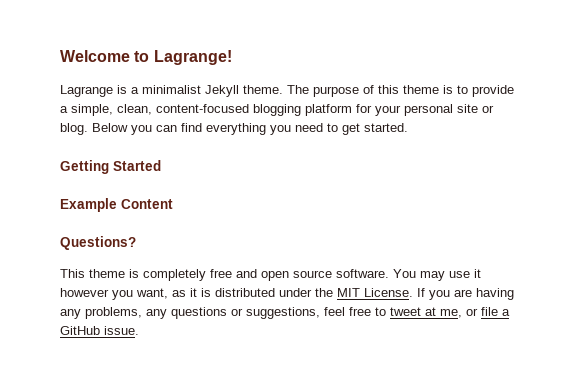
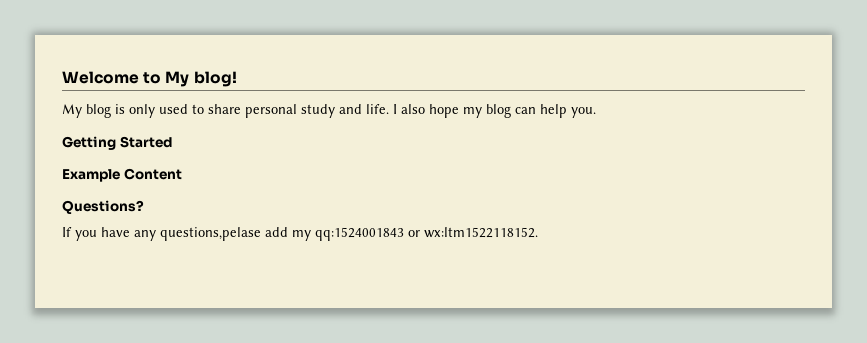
[153,50,232,65] [60,85,514,97] [60,104,494,116] [60,123,408,135] Lagrange! // Lagrange is a minimalist Jekyll theme. The purpose of this theme is to provide a simple, clean, content-focused blogging platform for your personal site or blog. Below you can find everything you need to get started. -> [165,71,237,87] [62,104,596,118] My blog! // My blog is only used to share personal study and life. I also hope my blog can help you.
[60,269,481,281] [60,288,514,300] [60,307,510,319] [60,326,139,335] This theme is completely free and open source software. You may use it however you want, as it is distributed under the MIT License. If you are having any problems, any questions or suggestions, feel free to tweet at me, or file a GitHub issue. -> [62,227,538,241] If you have any questions,pelase add my qq:1524001843 or wx:ltm1522118152.

